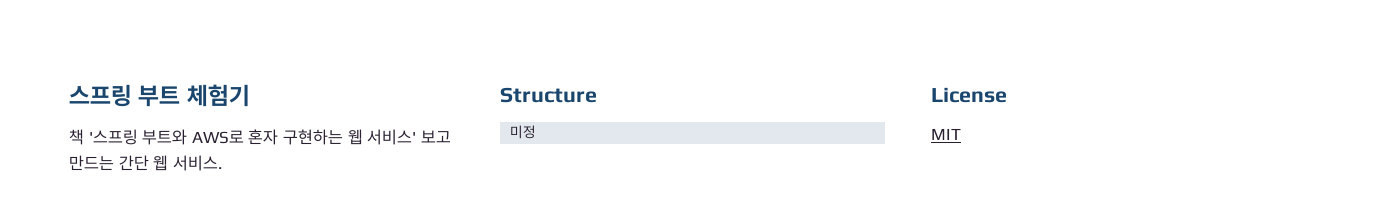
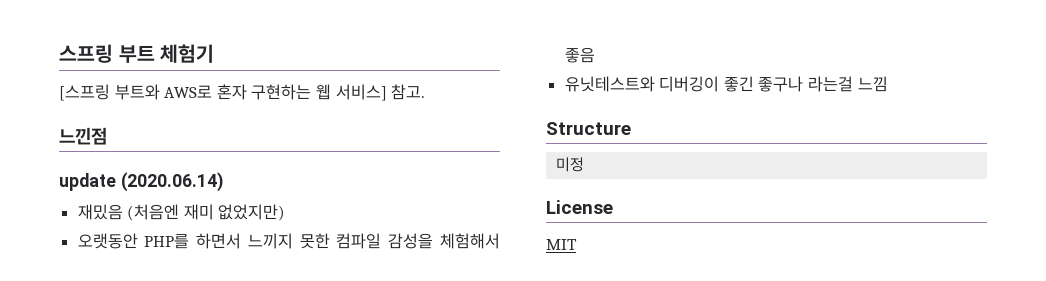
[69,129,138,145] 책 '스프링 -> [59,84,110,101] [스프링
[367,129,451,145] [69,155,222,171] 서비스' 보고 만드는 간단 웹 서비스. -> [335,84,426,101] [59,127,107,145] [59,172,223,192] [77,204,286,221] [77,233,501,249] [564,47,595,63] [564,76,888,92] 서비스] 참고. // 느낀점 // update (2020.06.14) // 재밌음 (처음엔 재미 없었지만) // 오랫동안 PHP를 하면서 느끼지 못한 컴파일 감성을 체험해서 좋음 // 유닛테스트와 디버깅이 좋긴 좋구나 라는걸 느낌

